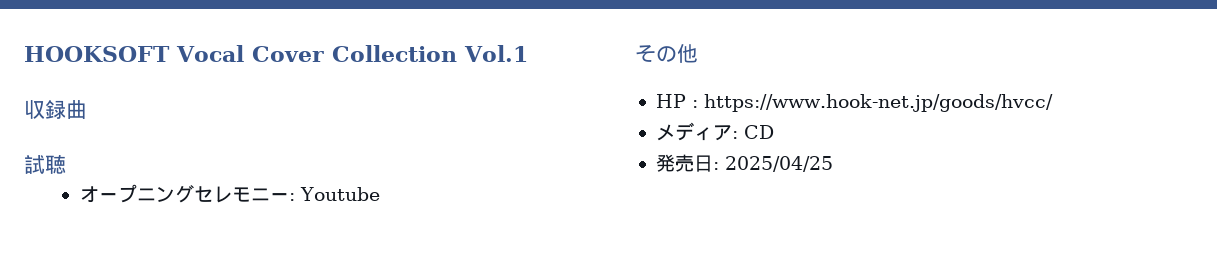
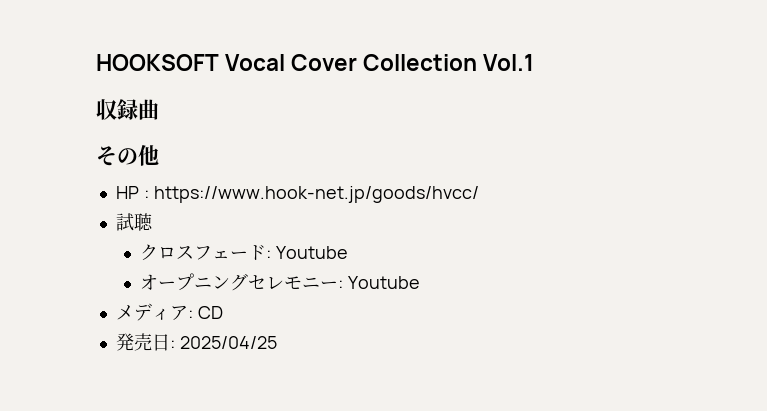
[24,154,66,174] 試聴 -> [96,144,159,166] [115,186,479,203] [115,213,153,231] [140,244,349,261] その他 // HP : https://www.hook-net.jp/goods/hvcc/ // 試聴 // クロスフェード: Youtube
[635,44,698,63] [655,94,1053,112] // その他 // HP : https://www.hook-net.jp/goods/hvcc/ -> (421, 282) none

